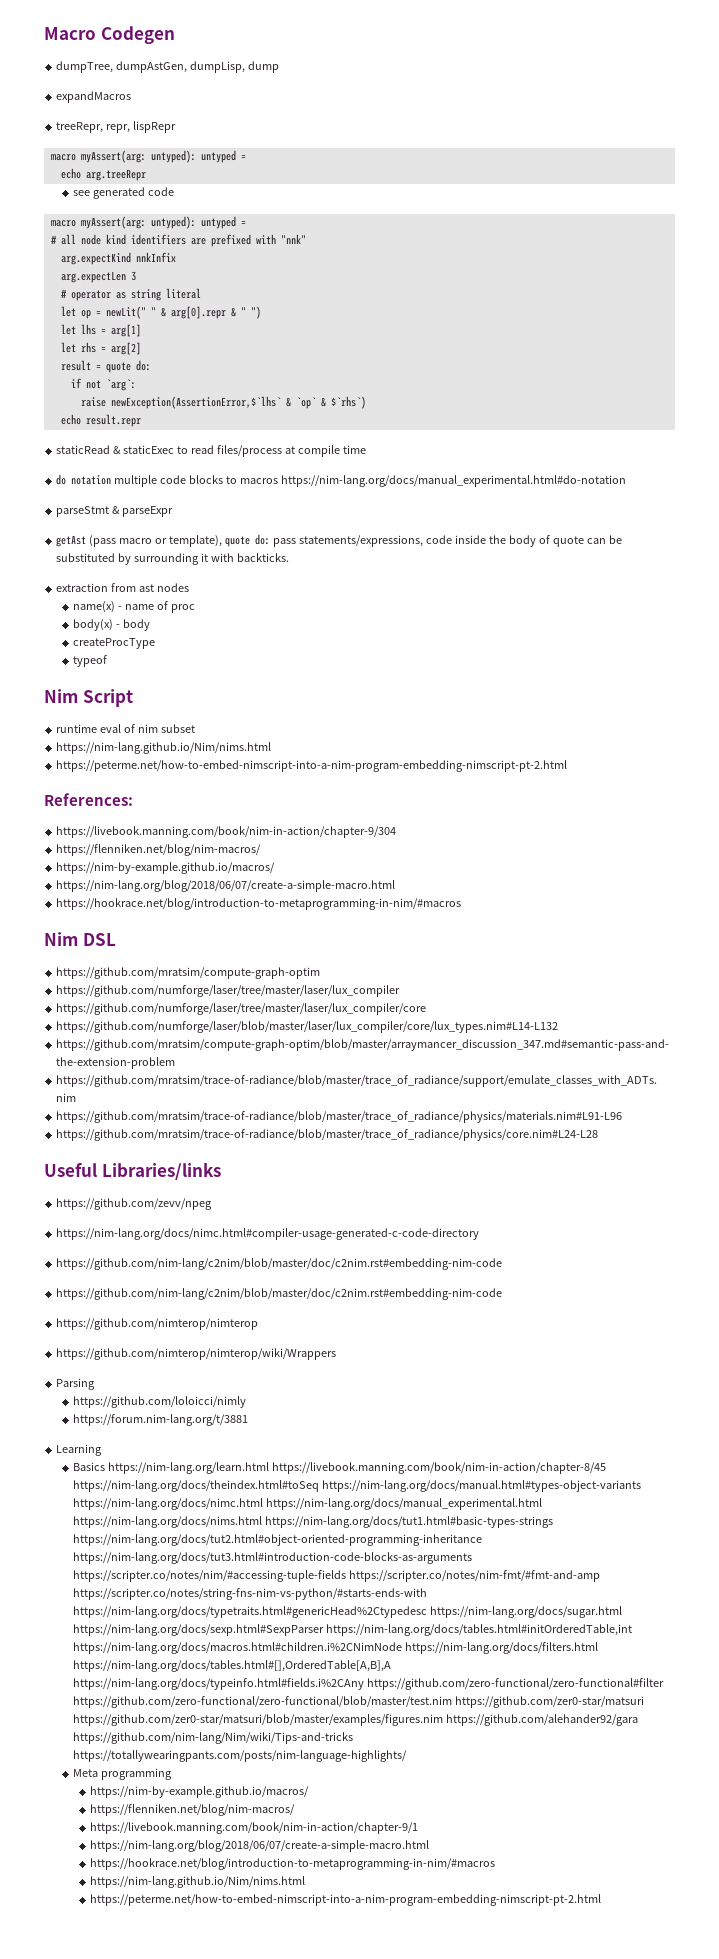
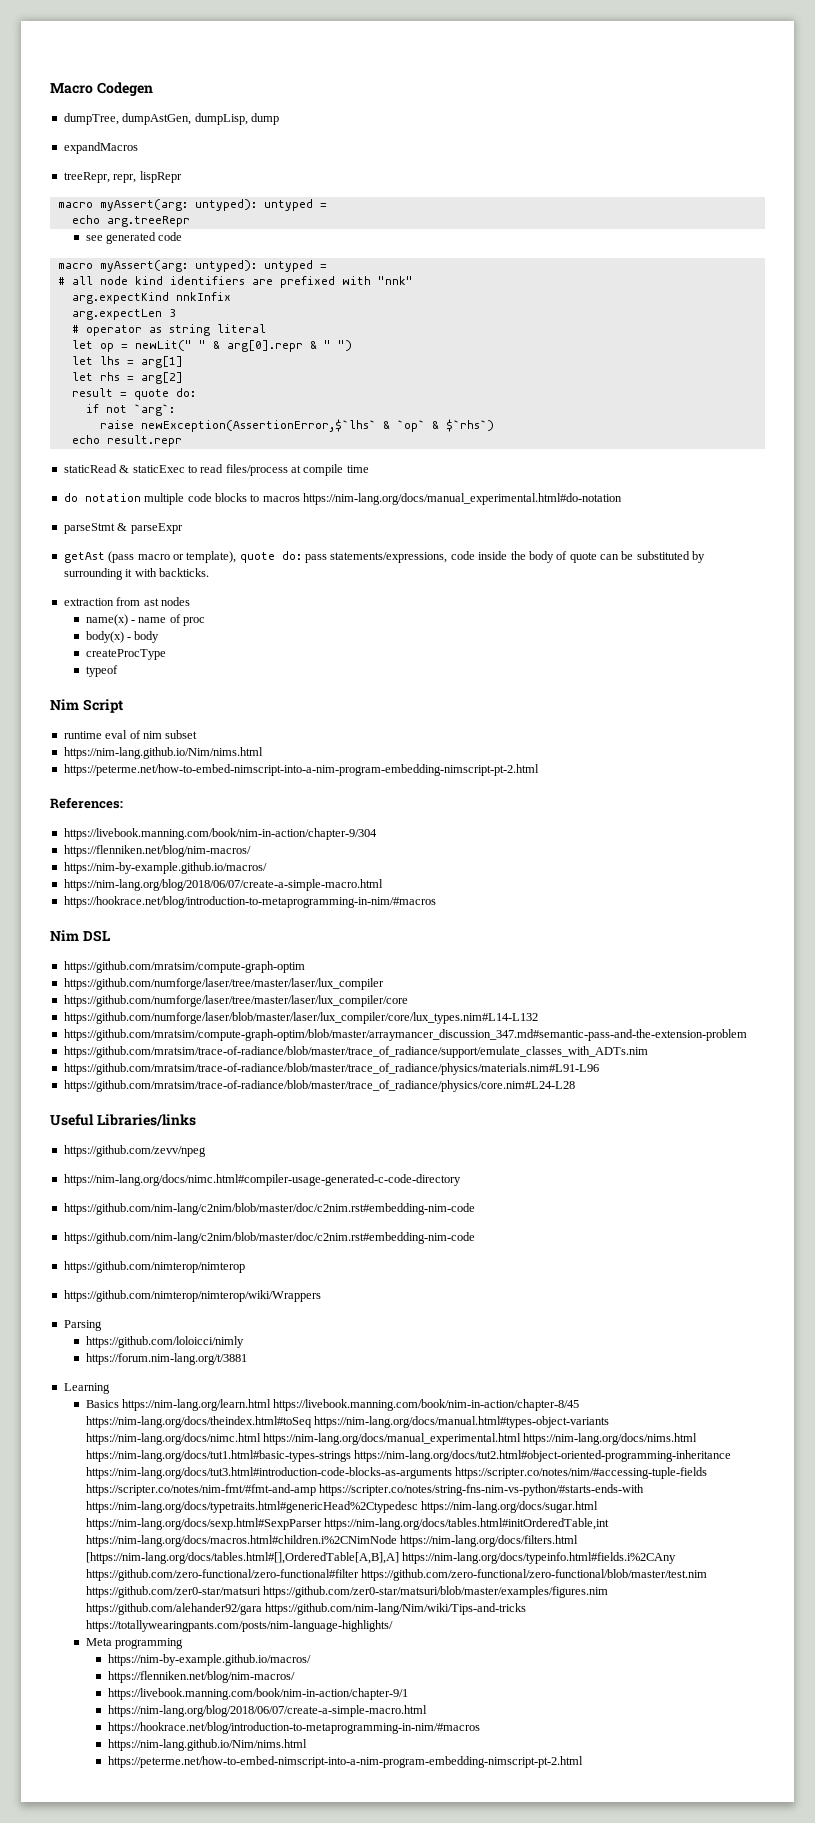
[73,1660,392,1672] https://nim-lang.org/docs/tables.html#[],OrderedTable[A,B],A -> [85,1552,399,1564] [https://nim-lang.org/docs/tables.html#[],OrderedTable[A,B],A]

